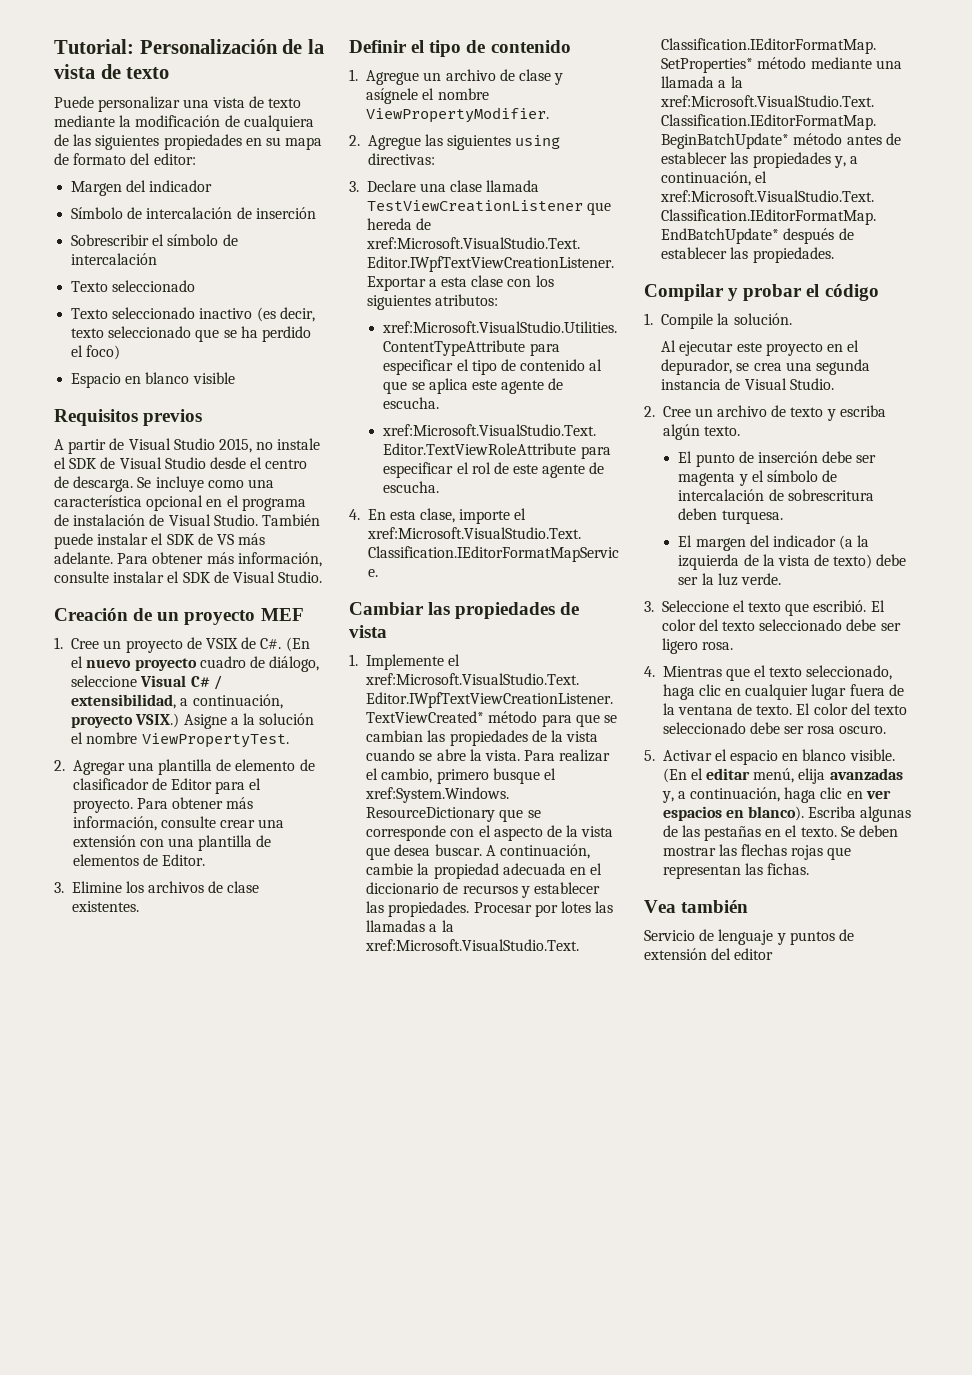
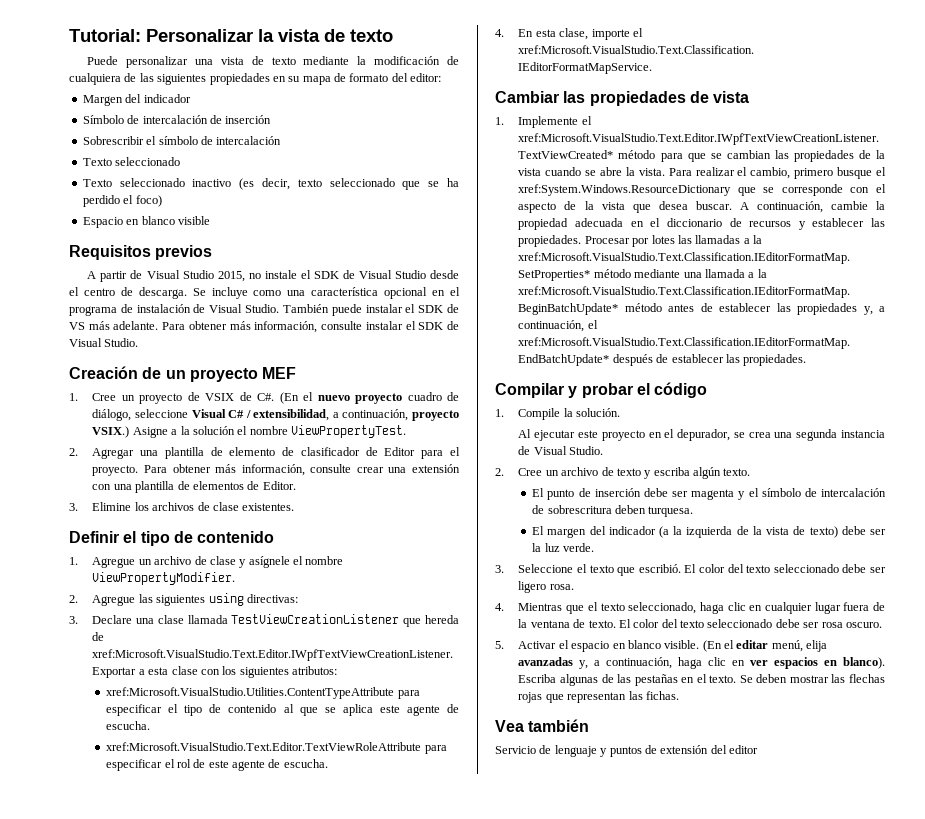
[139,39,303,54] Personalización de -> [146,29,253,42] Personalizar

